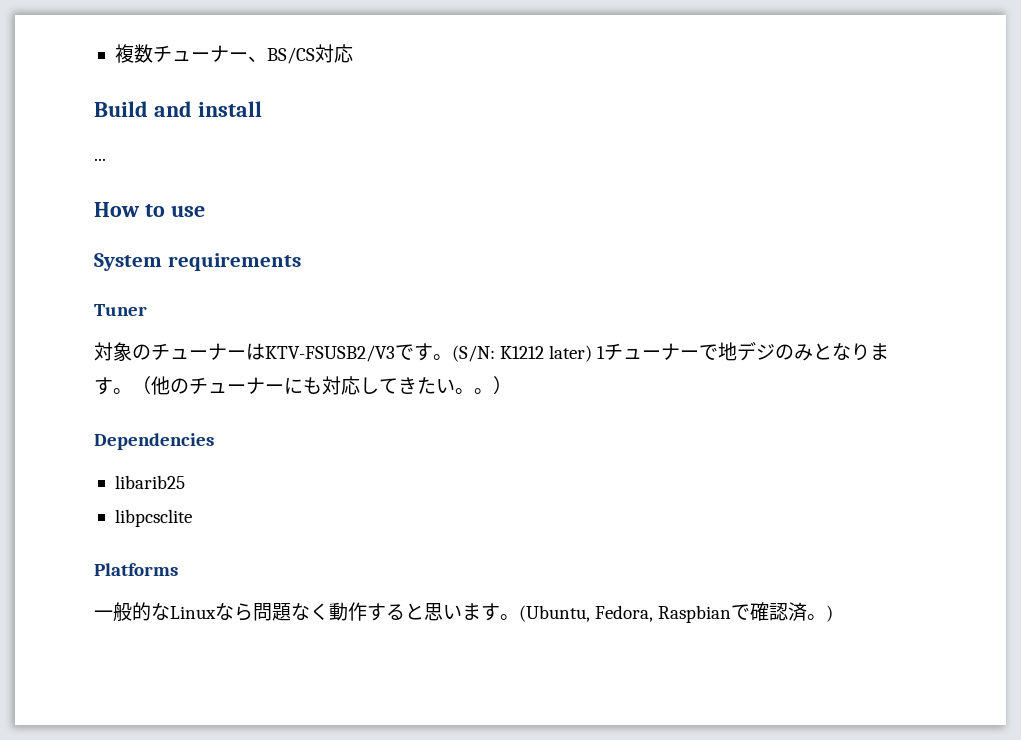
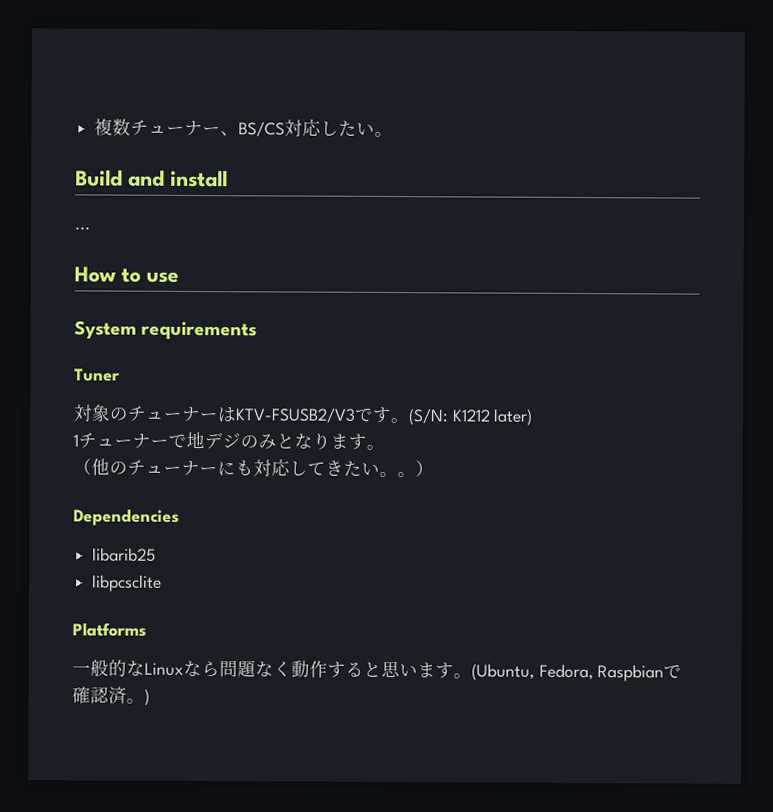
(353, 53) none -> [320,120,394,138] したい。
(593, 353) none -> (533, 417) //
(132, 391) none -> (385, 447) //

